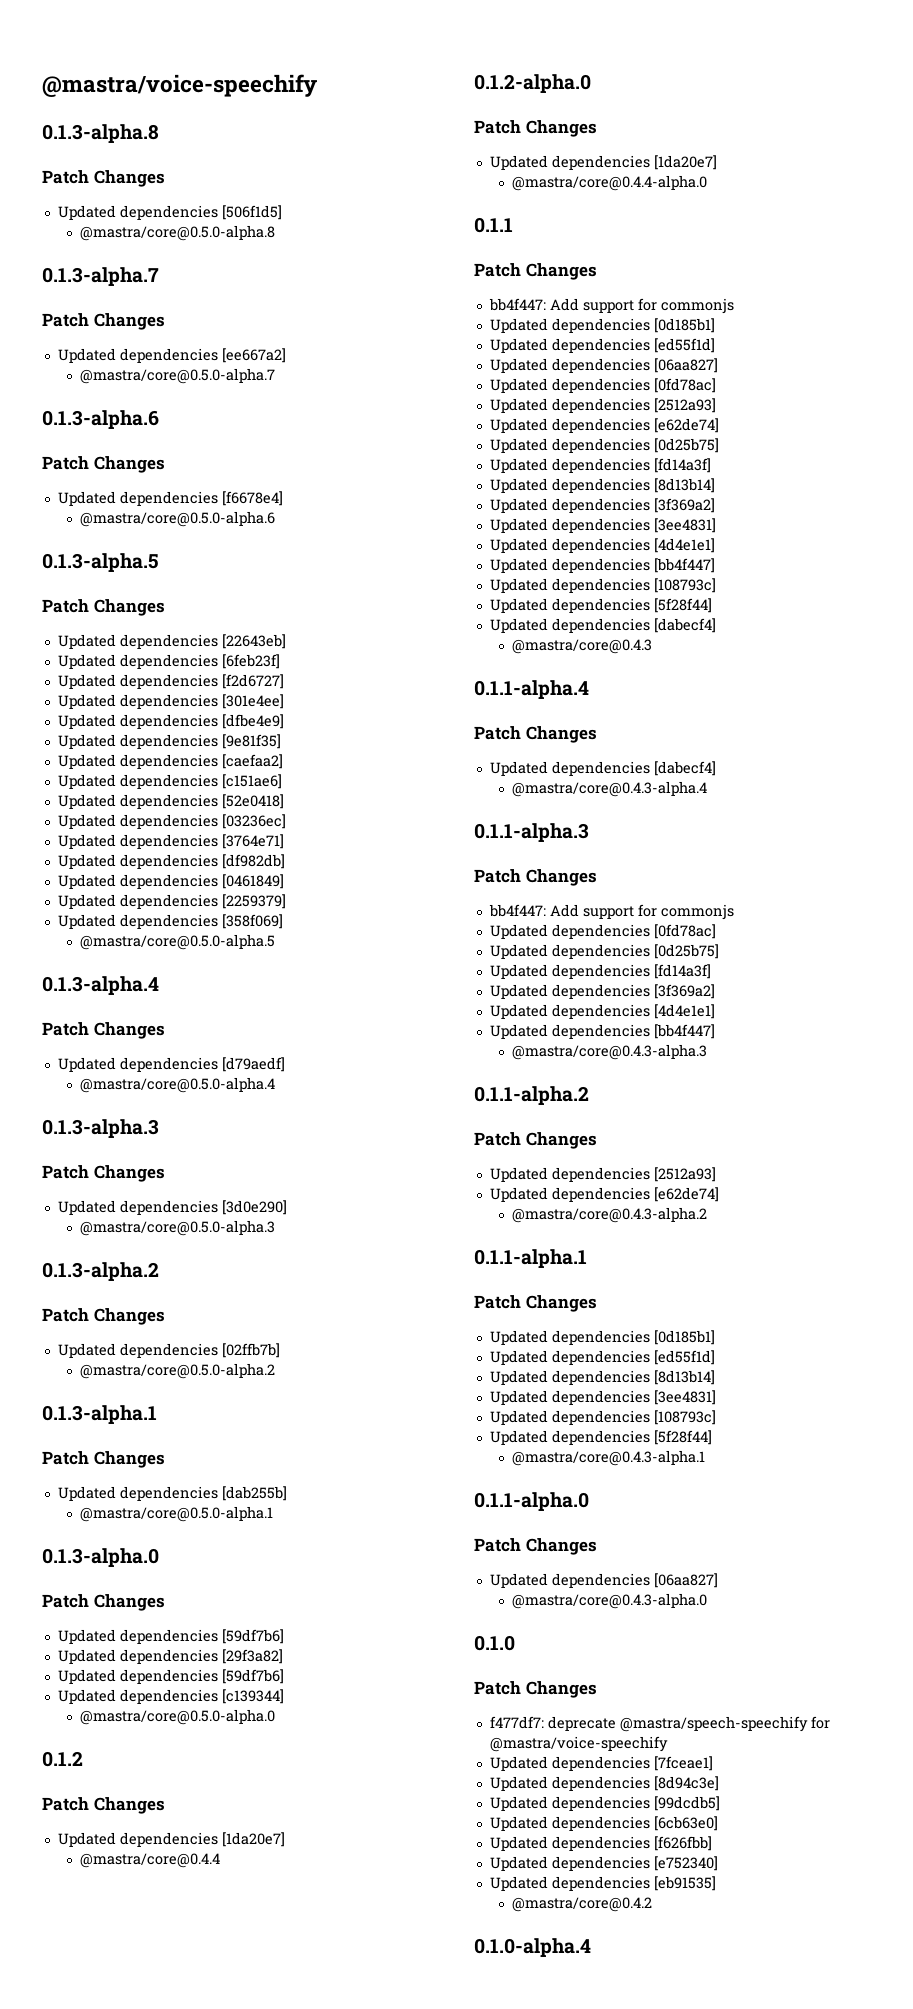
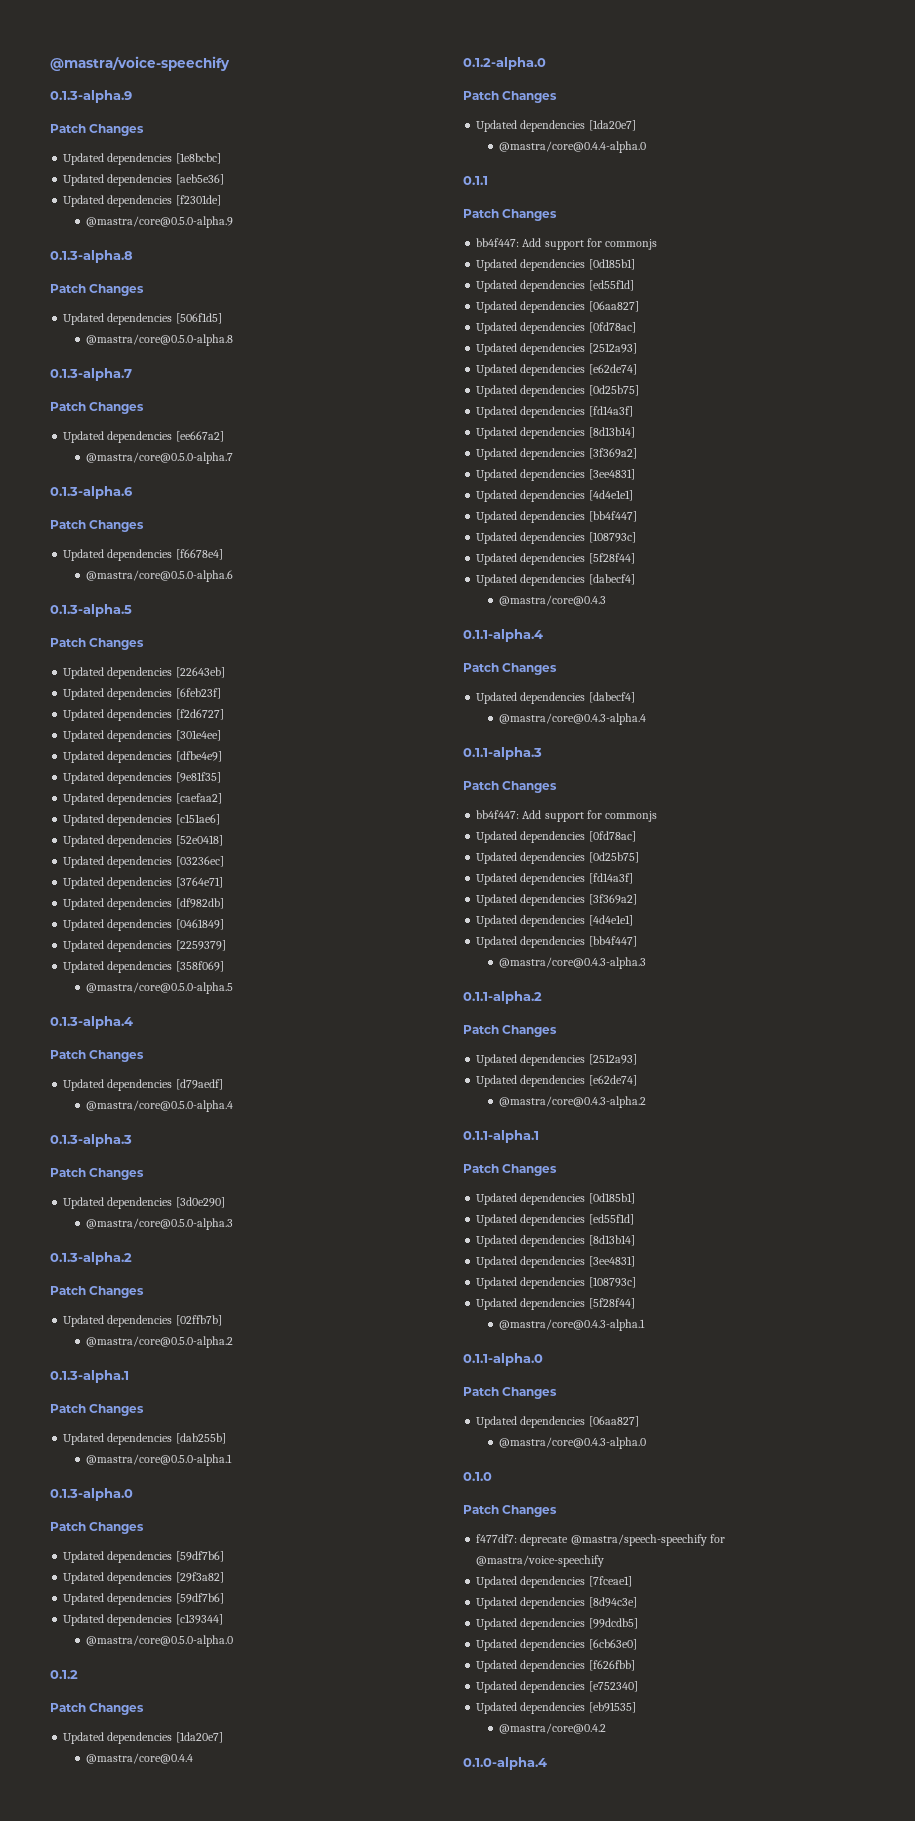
[42,74,317,97] @mastra/voice-speechify -> [50,56,230,71] [50,90,132,103] [50,124,145,136] [63,153,221,165] [63,174,224,186] [63,195,221,207] [85,216,233,228] @mastra/voice-speechify // 0.1.3-alpha.9 // Patch Changes // Updated dependencies [1e8bcbc] // Updated dependencies [aeb5e36] // Updated dependencies [f2301de] // @mastra/core@0.5.0-alpha.9

